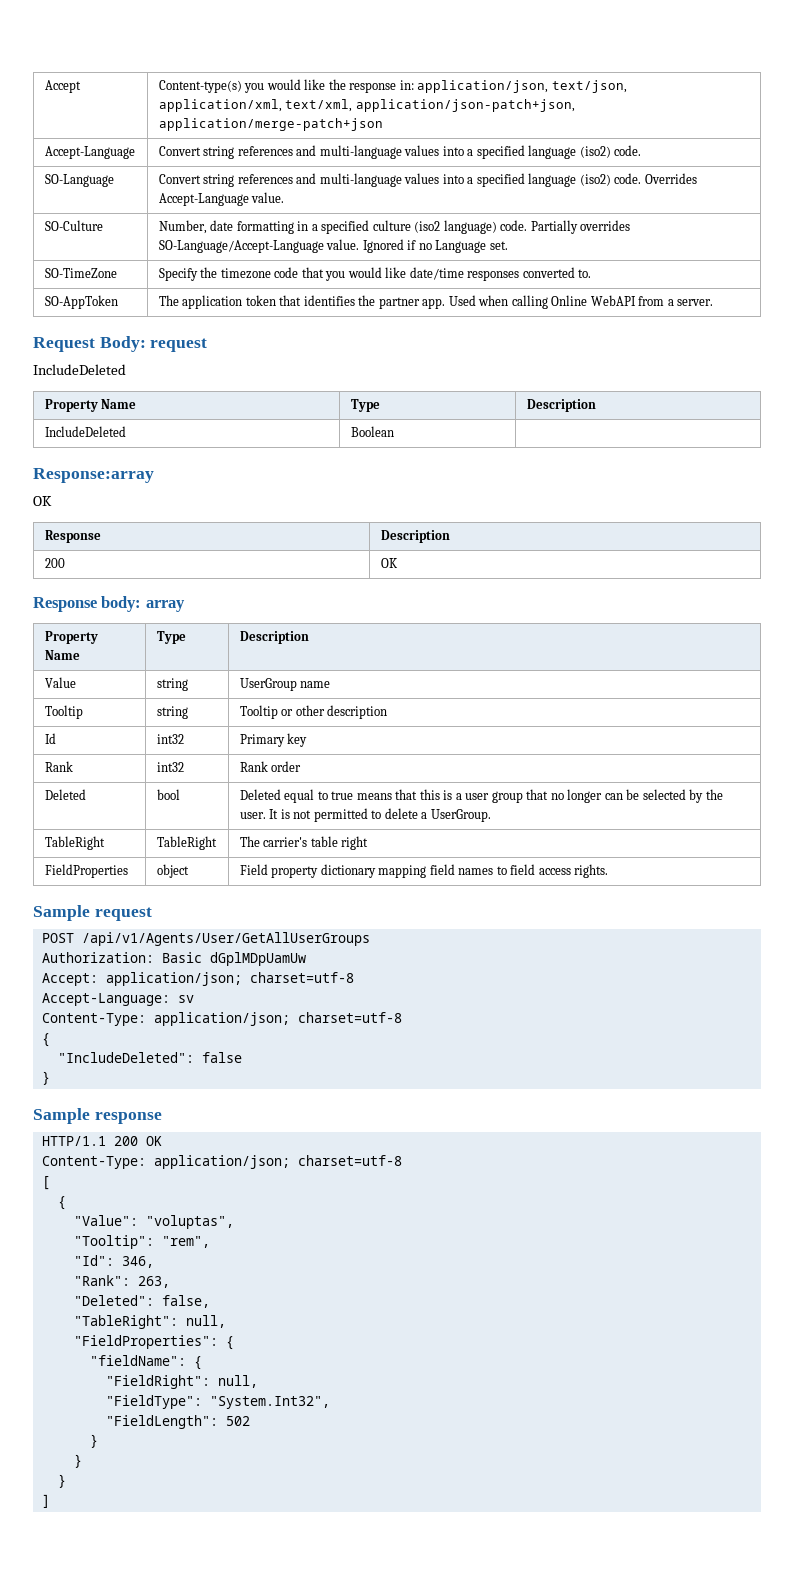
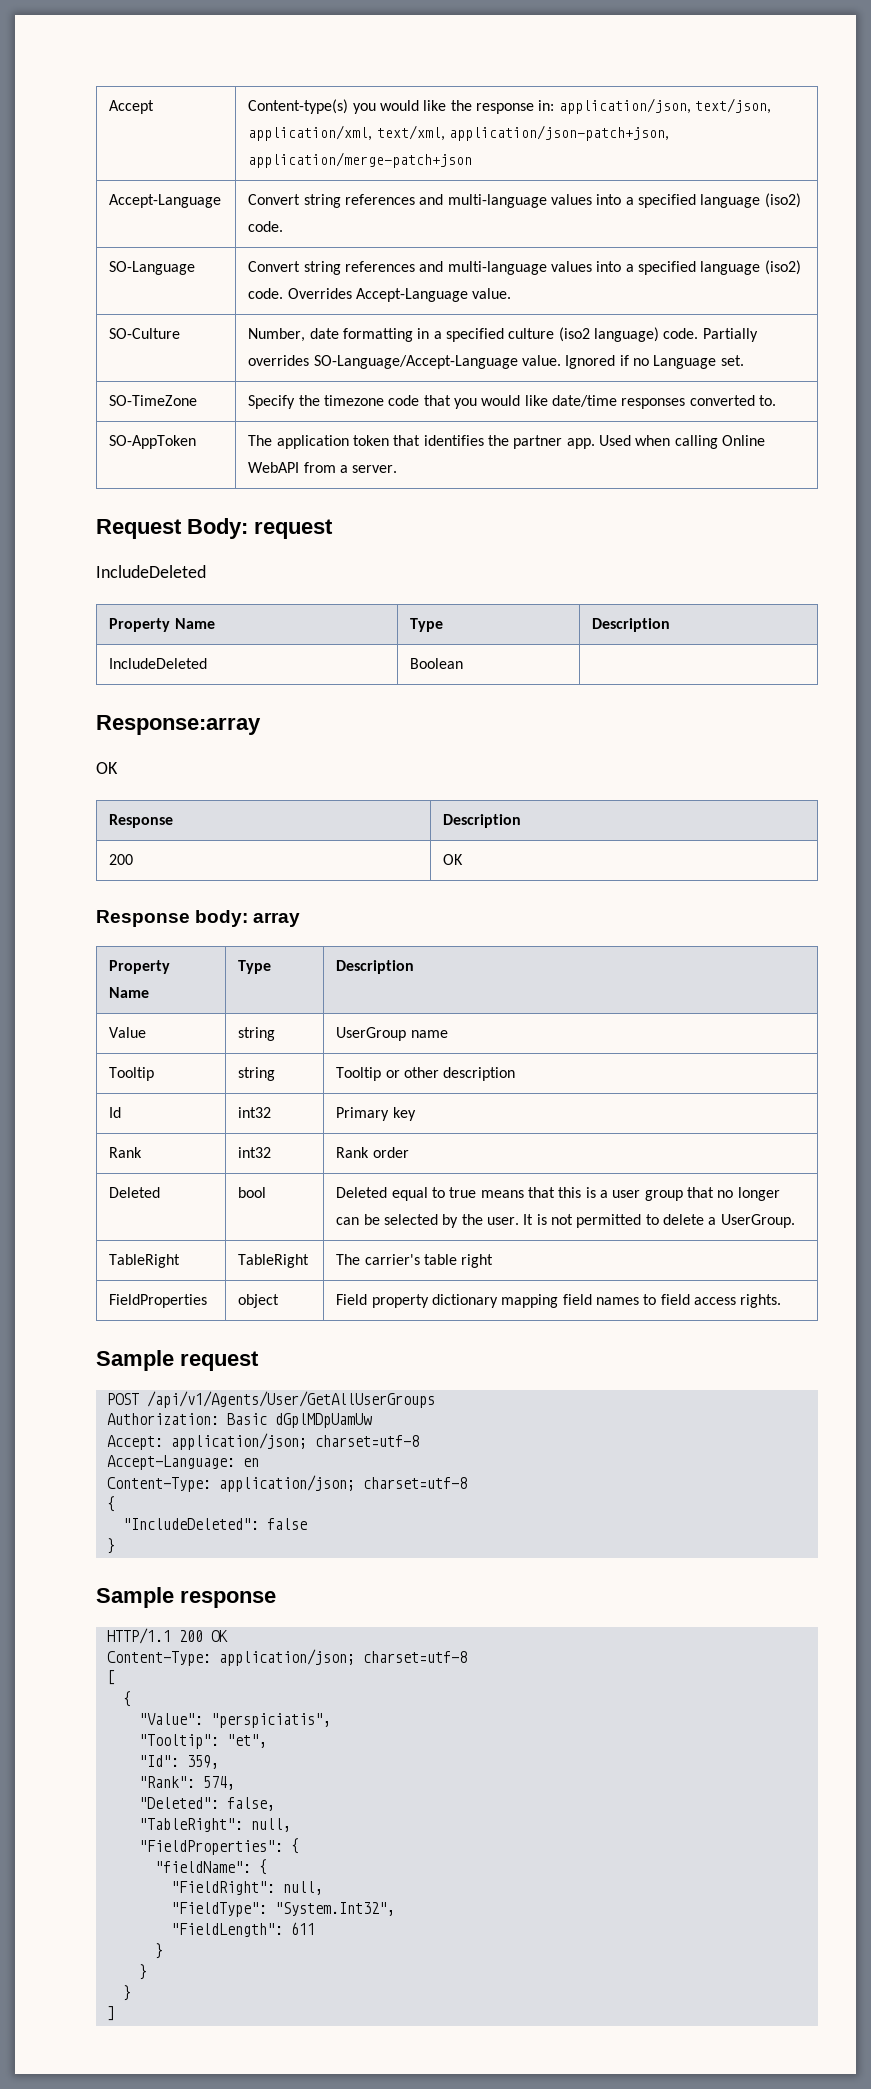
[177,995,194,1003] sv -> [242,1458,259,1467] en
[145,1215,234,1229] "voluptas", -> [210,1713,331,1728] "perspiciatis",
[161,1236,210,1248] "rem", -> [226,1734,267,1748] "et",
[121,1256,154,1268] 346, -> [186,1755,219,1769] 359,
[137,1276,170,1288] 263, -> [202,1776,235,1790] 574,
[225,1416,250,1426] 502 -> [290,1922,315,1935] 611

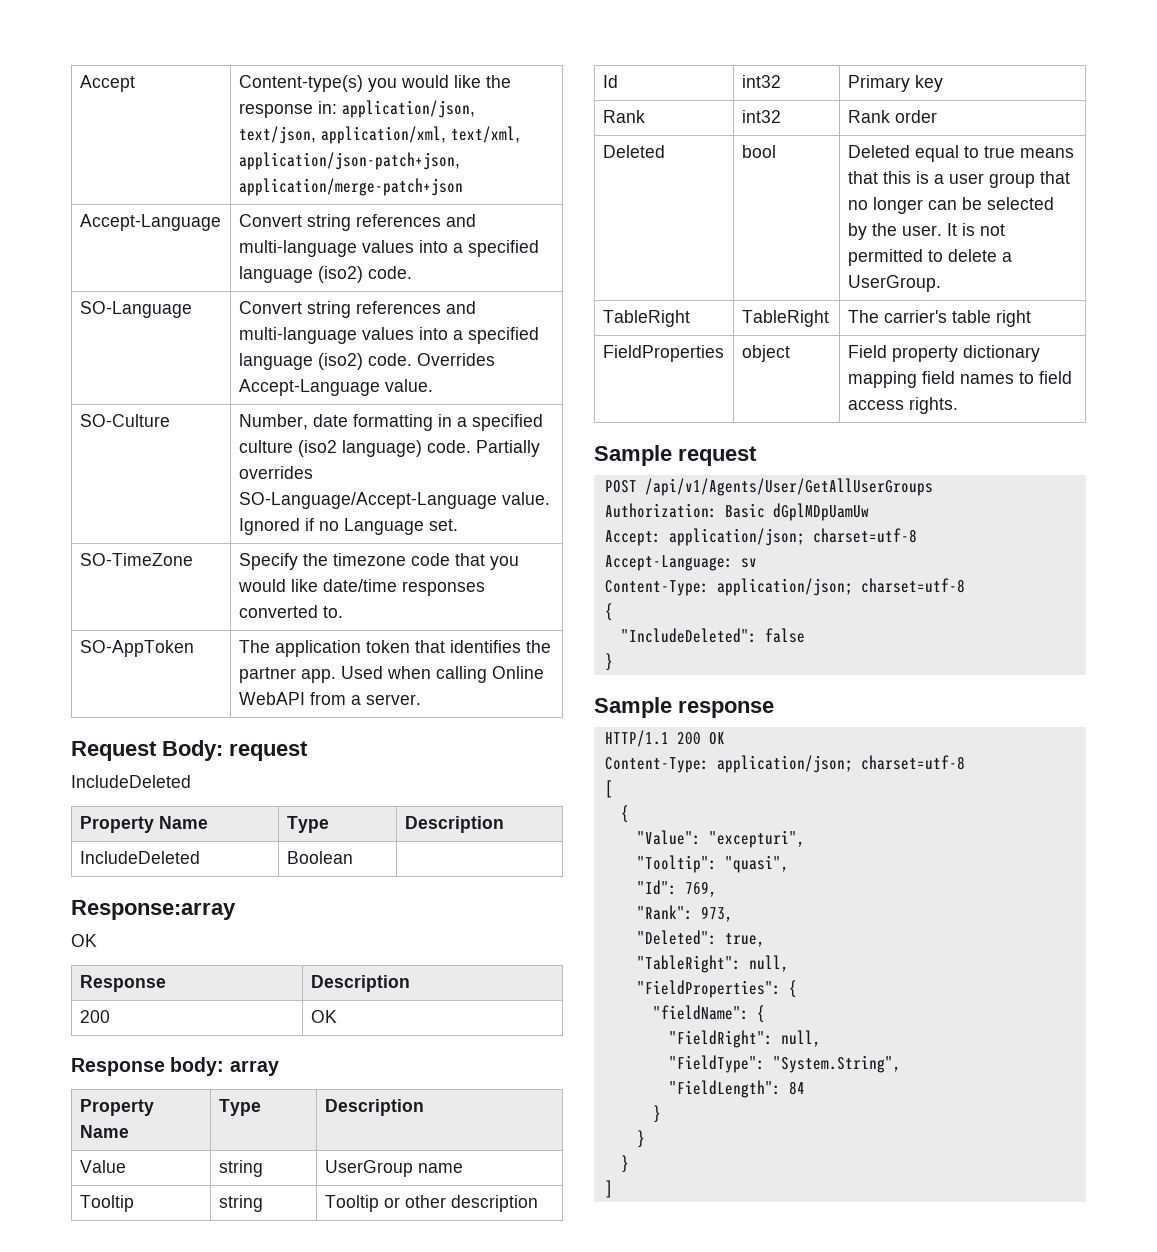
[242,1458,259,1467] en -> [740,558,757,568] sv
[210,1713,331,1728] "perspiciatis", -> [708,830,805,848] "excepturi",
[226,1734,267,1748] "et", -> [724,855,789,873] "quasi",
[186,1755,219,1769] 359, -> [684,881,717,897] 769,
[202,1776,235,1790] 574, -> [700,906,733,922] 973,
[226,1797,275,1811] false, -> [724,933,765,947] true,
[274,1902,395,1916] "System.Int32", -> [772,1055,901,1073] "System.String",
[290,1922,315,1935] 611 -> [788,1081,805,1095] 84

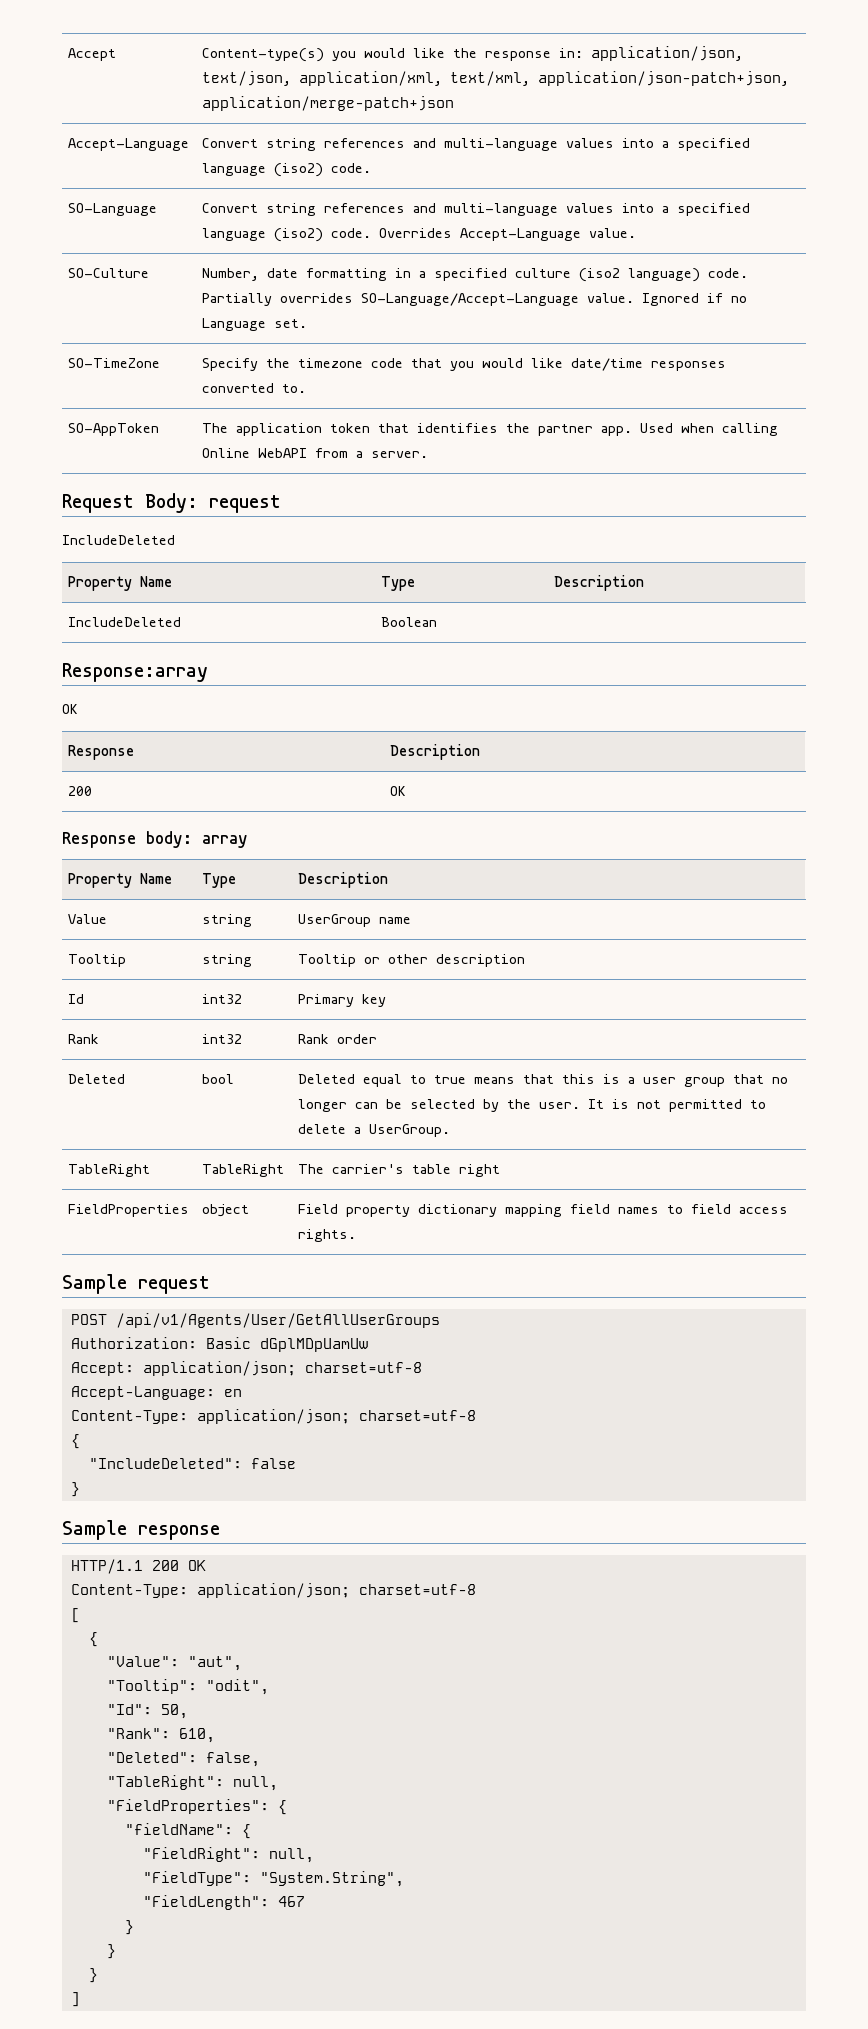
[740,558,757,568] sv -> [223,1389,242,1397] en
[708,830,805,848] "excepturi", -> [187,1656,242,1671] "aut",
[724,855,789,873] "quasi", -> [205,1679,269,1695] "odit",
[684,881,717,897] 769, -> [160,1704,188,1719] 50,
[700,906,733,922] 973, -> [178,1728,215,1743] 610,
[724,933,765,947] true, -> [205,1752,260,1767] false,
[788,1081,805,1095] 84 -> [277,1896,305,1907] 467

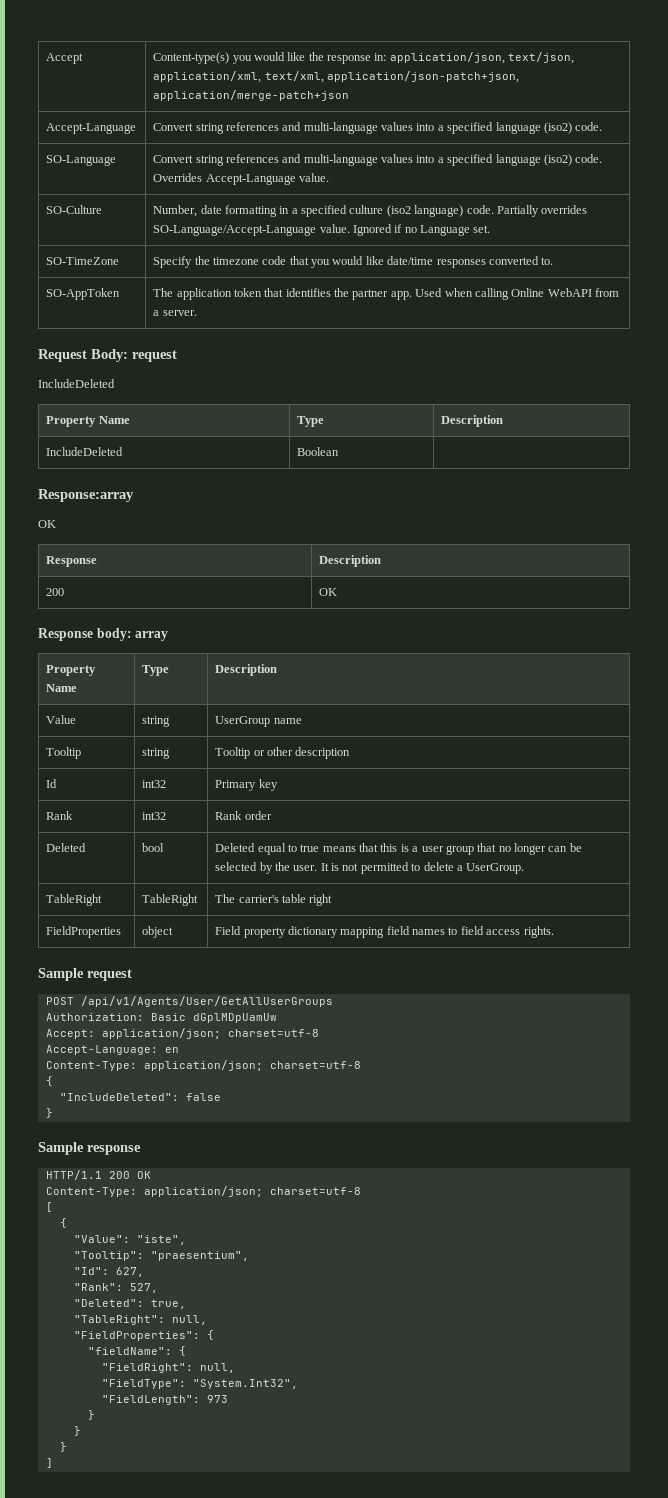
[187,1656,242,1671] "aut", -> [136,1235,186,1245] "iste",
[205,1679,269,1695] "odit", -> [150,1251,249,1261] "praesentium",
[160,1704,188,1719] 50, -> [115,1267,144,1277] 627,
[178,1728,215,1743] 610, -> [129,1283,158,1293] 527,
[205,1752,260,1767] false, -> [150,1299,186,1309] true,
[259,1871,404,1887] "System.String", -> [192,1379,298,1389] "System.Int32",
[277,1896,305,1907] 467 -> [206,1395,228,1403] 973

